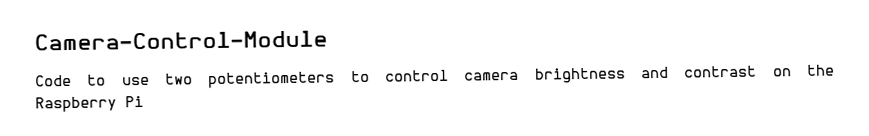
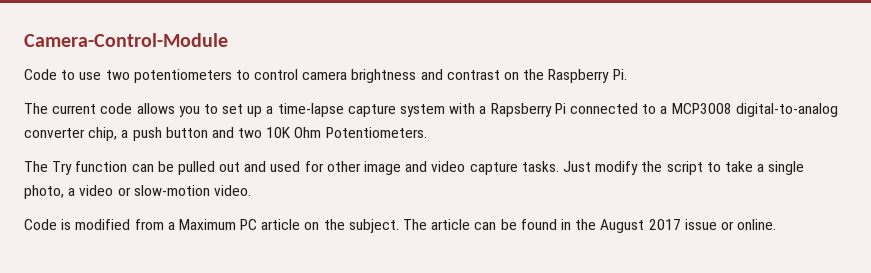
[125,95,144,108] Pi -> [612,69,627,80] [24,103,838,117] [24,127,427,141] [24,161,805,175] [24,185,251,199] [24,219,777,233] Pi. // The current code allows you to set up a time-lapse capture system with a Rapsberry Pi connected to a MCP3008 digital-to-analog converter chip, a push button and two 10K Ohm Potentiometers. // The Try function can be pulled out and used for other image and video capture tasks. Just modify the script to take a single photo, a video or slow-motion video. // Code is modified from a Maximum PC article on the subject. The article can be found in the August 2017 issue or online.

